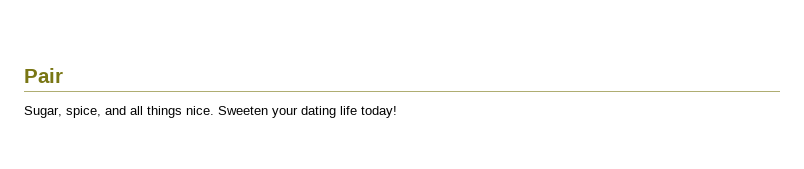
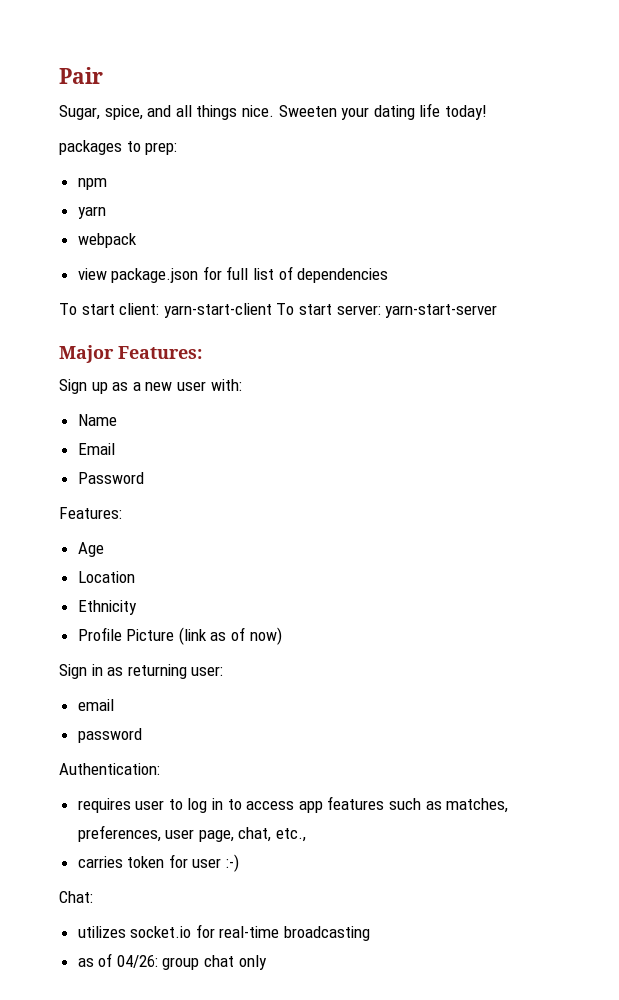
(397, 112) none -> [59,140,178,155] [77,178,107,190] [77,206,106,219] [77,233,137,248] [77,266,389,283] [59,303,498,318] [59,345,202,363] [59,379,242,394] [77,414,117,426] [77,443,115,455] [77,472,144,484] [59,507,122,519] [77,542,104,557] [77,571,135,583] [77,600,137,615] [77,627,282,645] [59,664,224,679] [77,699,114,711] [77,728,142,743] [59,763,160,775] [77,796,509,813] [77,825,307,842] [77,854,240,872] [59,891,93,903] [77,924,371,941] [77,953,267,970] // packages to prep: // npm // yarn // webpack // view package.json for full list of dependencies // To start client: yarn-start-client To start server: yarn-start-server // Major Features: // Sign up as a new user with: // Name // Email // Password // Features: // Age // Location // Ethnicity // Profile Picture (link as of now) // Sign in as returning user: // email // password // Authentication: // requires user to log in to access app features such as matches, preferences, user page, chat, etc., // carries token for user :-) // Chat: // utilizes socket.io for real-time broadcasting // as of 04/26: group chat only

